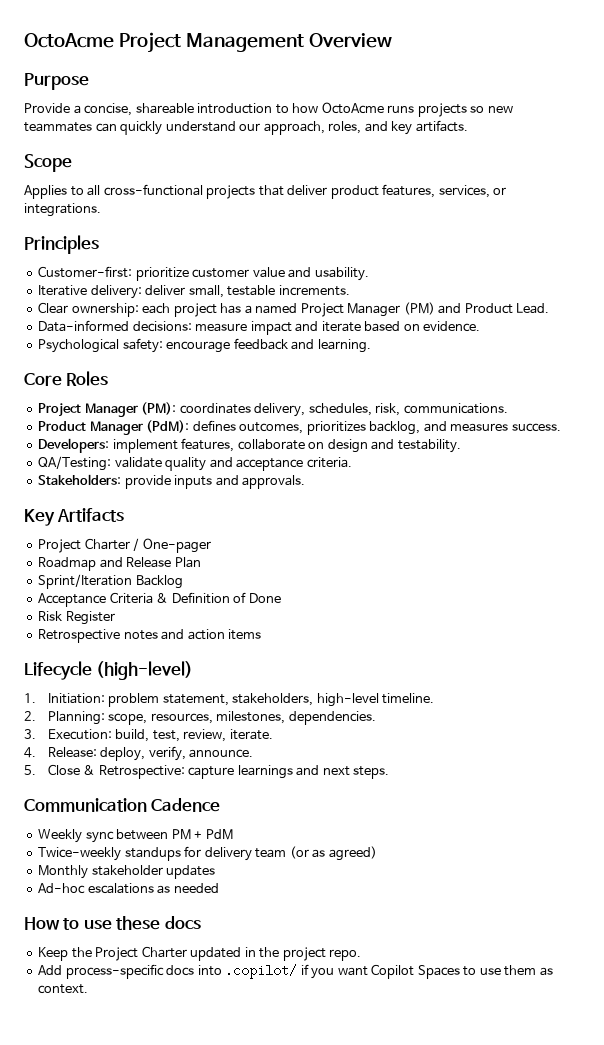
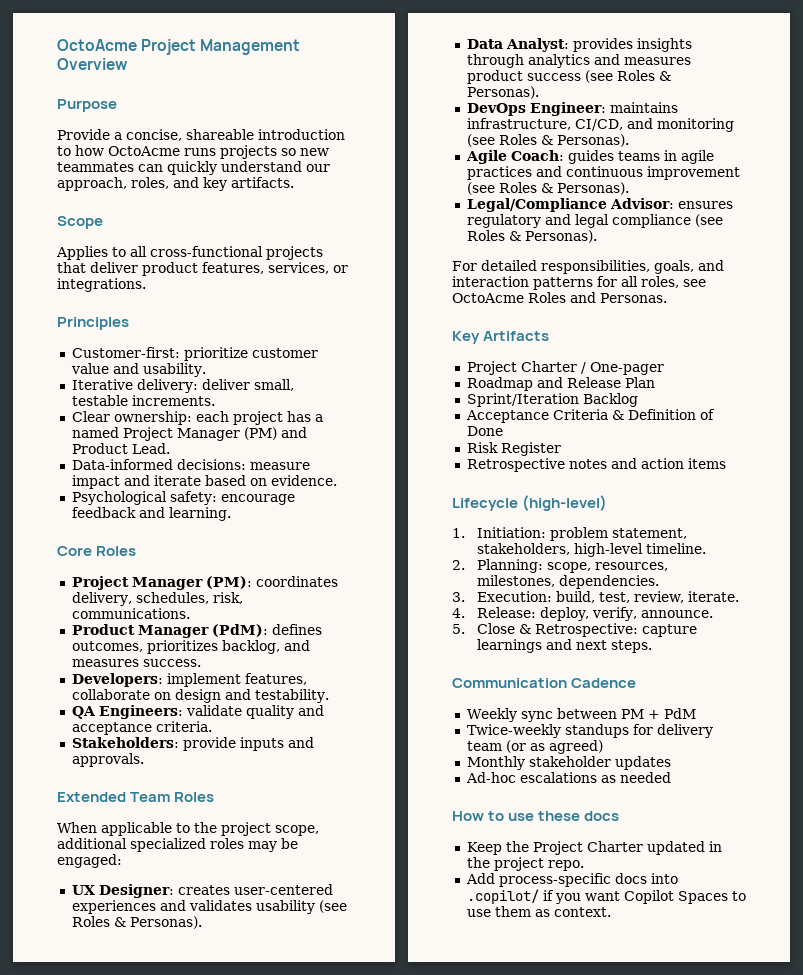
[38,456,112,471] QA/Testing: -> [71,705,183,719] QA Engineers:
(306, 482) none -> [57,792,215,802] [57,822,319,836] [57,838,298,852] [57,854,122,868] [71,884,333,898] [71,900,347,914] [71,916,202,929] [466,38,692,52] [466,54,691,68] [466,70,671,84] [466,86,539,99] [466,102,678,116] [466,118,734,132] [466,134,629,147] [465,150,714,164] [466,166,740,180] [466,182,629,195] [466,198,733,212] [466,214,723,228] [466,230,597,243] [452,260,724,274] [452,276,706,290] [452,292,667,303] // Extended Team Roles // When applicable to the project scope, additional specialized roles may be engaged: // UX Designer: creates user-centered experiences and validates usability (see Roles & Personas). // Data Analyst: provides insights through analytics and measures product success (see Roles & Personas). // DevOps Engineer: maintains infrastructure, CI/CD, and monitoring (see Roles & Personas). // Agile Coach: guides teams in agile practices and continuous improvement (see Roles & Personas). // Legal/Compliance Advisor: ensures regulatory and legal compliance (see Roles & Personas). // For detailed responsibilities, goals, and interaction patterns for all roles, see OctoAcme Roles and Personas.

